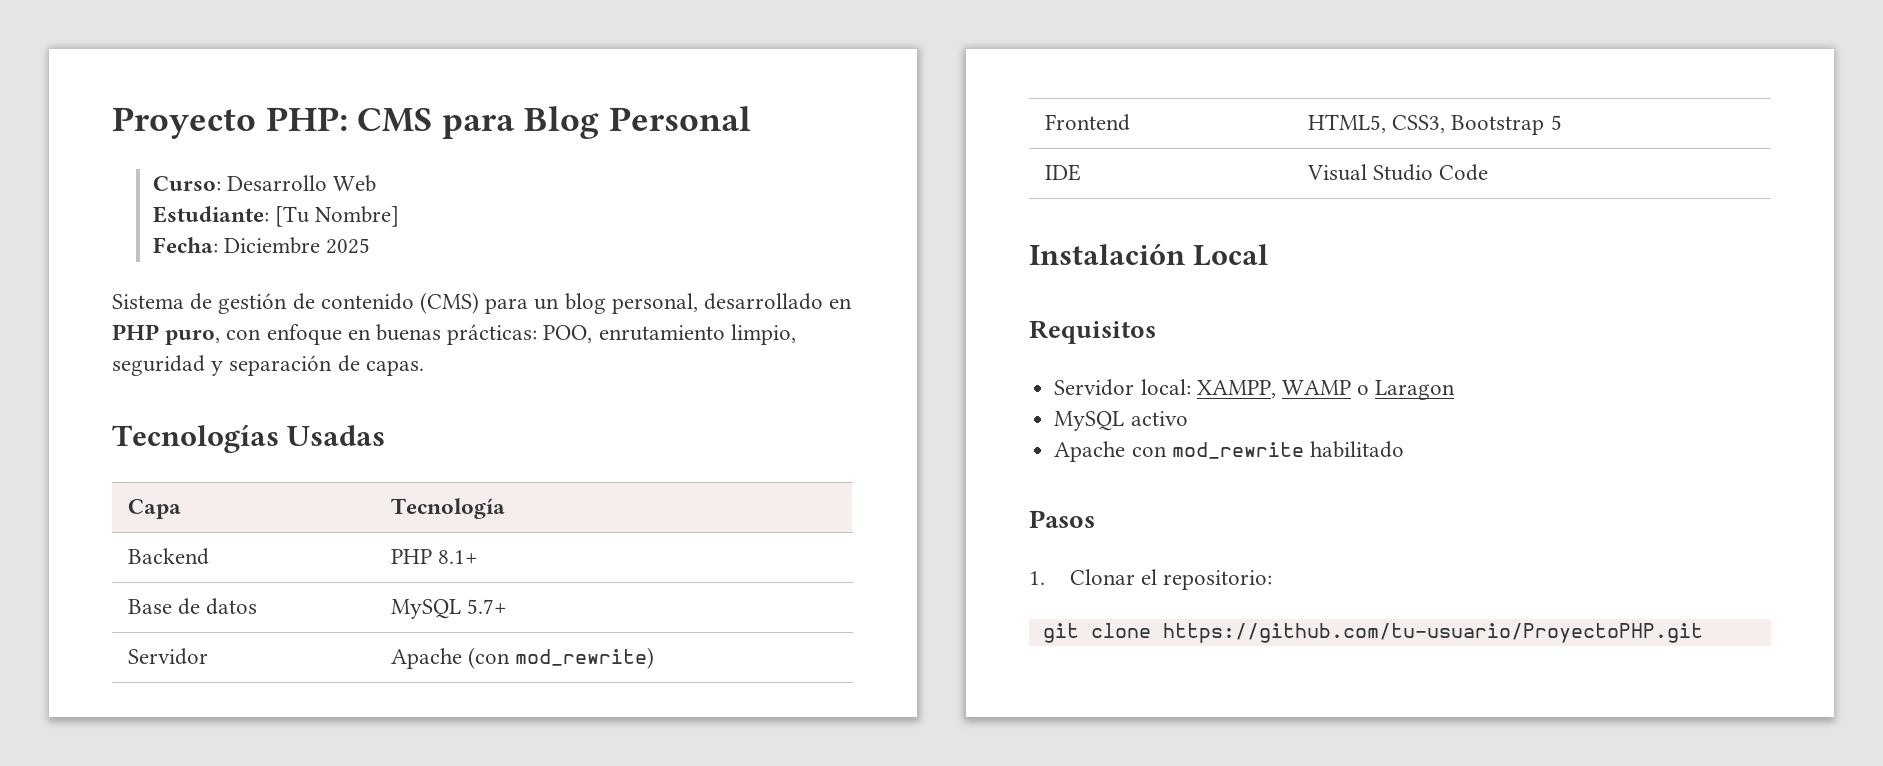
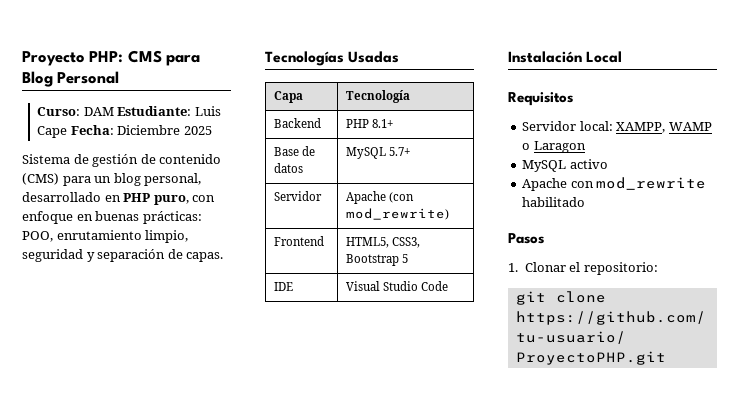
[226,175,376,192] [152,206,399,227] Desarrollo Web // Estudiante: [Tu Nombre] // -> [83,106,221,116] [37,126,68,138] DAM Estudiante: Luis Cape

